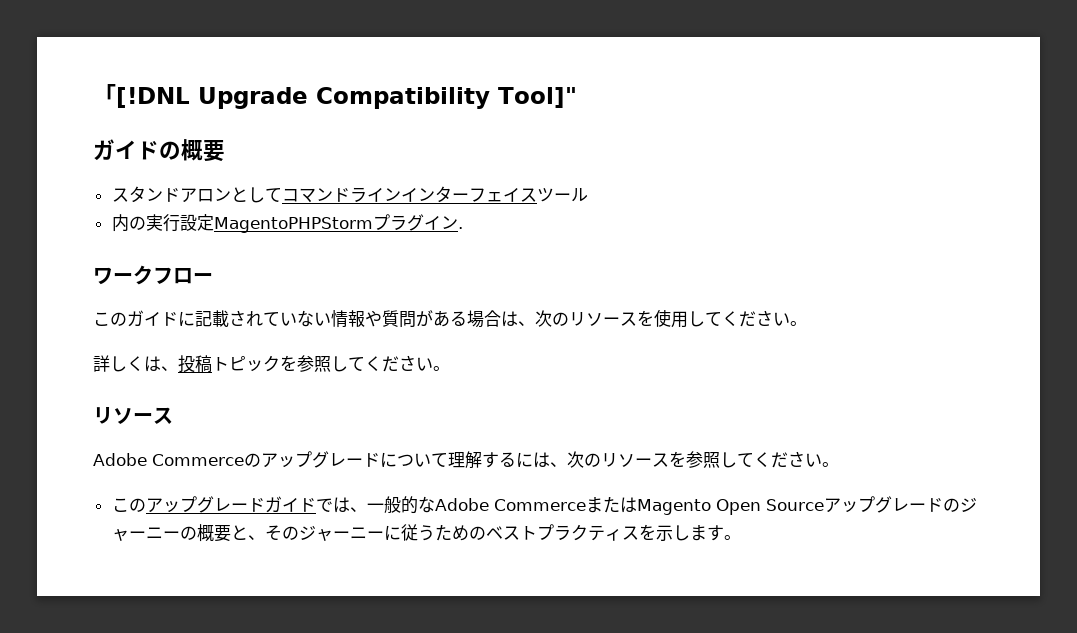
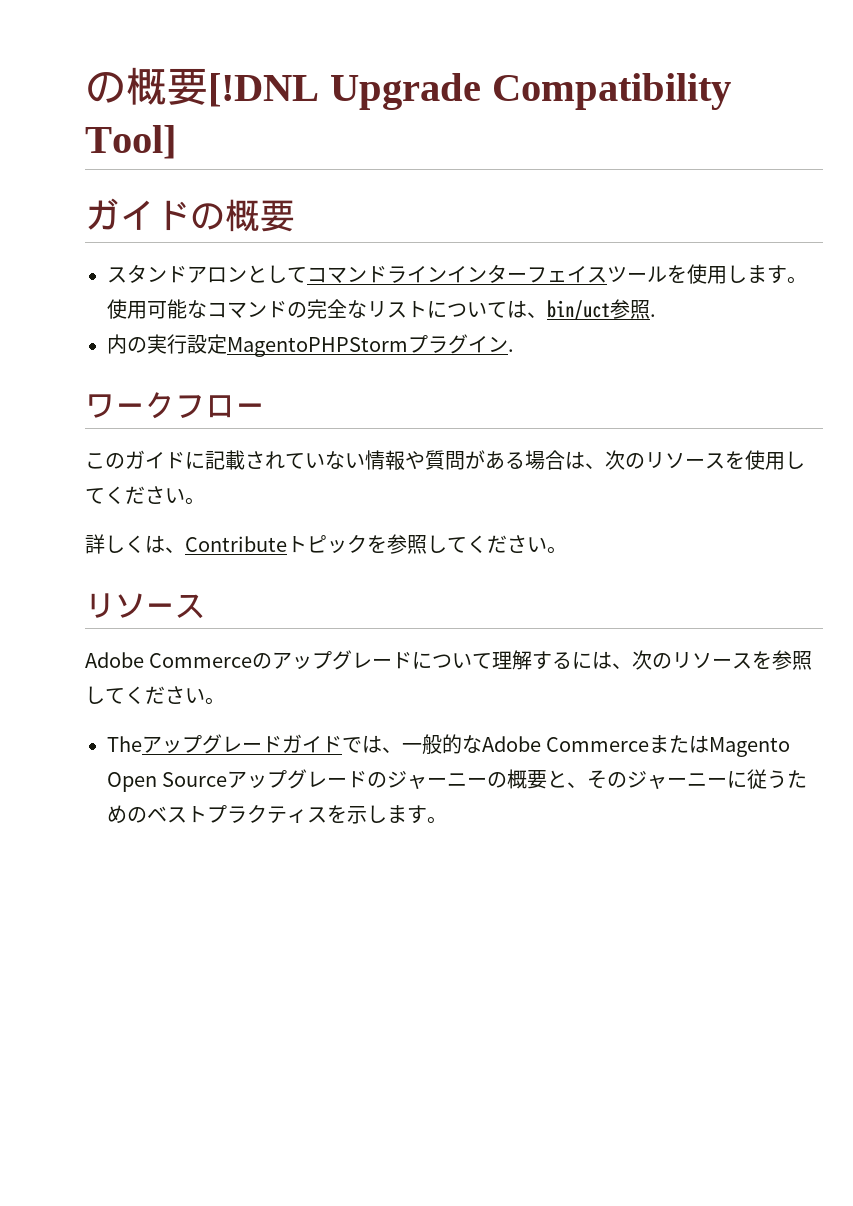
[93,84,116,104] 「 -> [85,67,208,105] の概要
[498,87,577,108] Tool]" -> [85,125,176,159] Tool]
(588, 195) none -> [667,264,807,284] [107,299,656,320] を使用します。使用可能なコマンドの完全なリストについては、bin/uct参照.
[178,355,212,373] 投稿 -> [185,536,287,552] Contribute
[111,498,146,512] この -> [107,736,142,752] The

